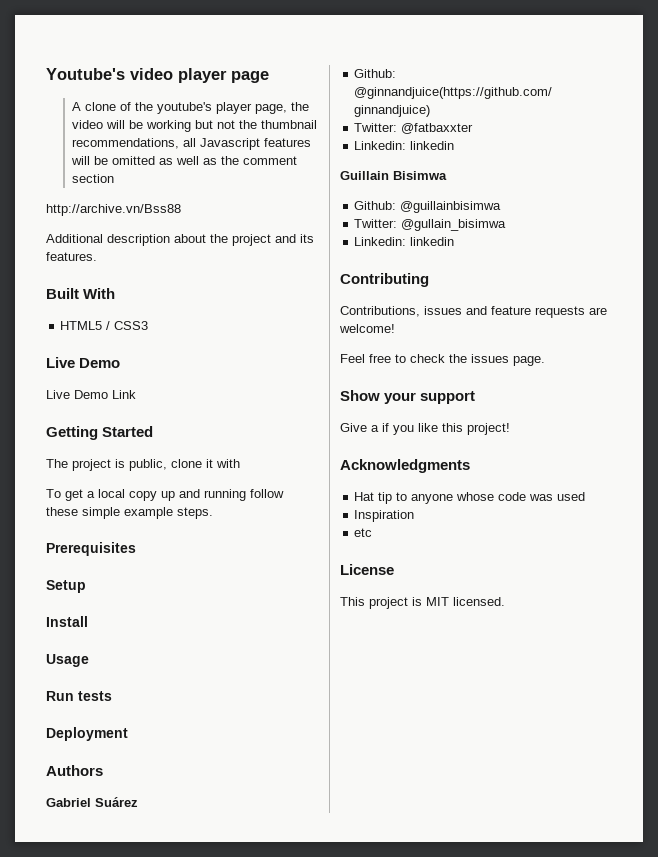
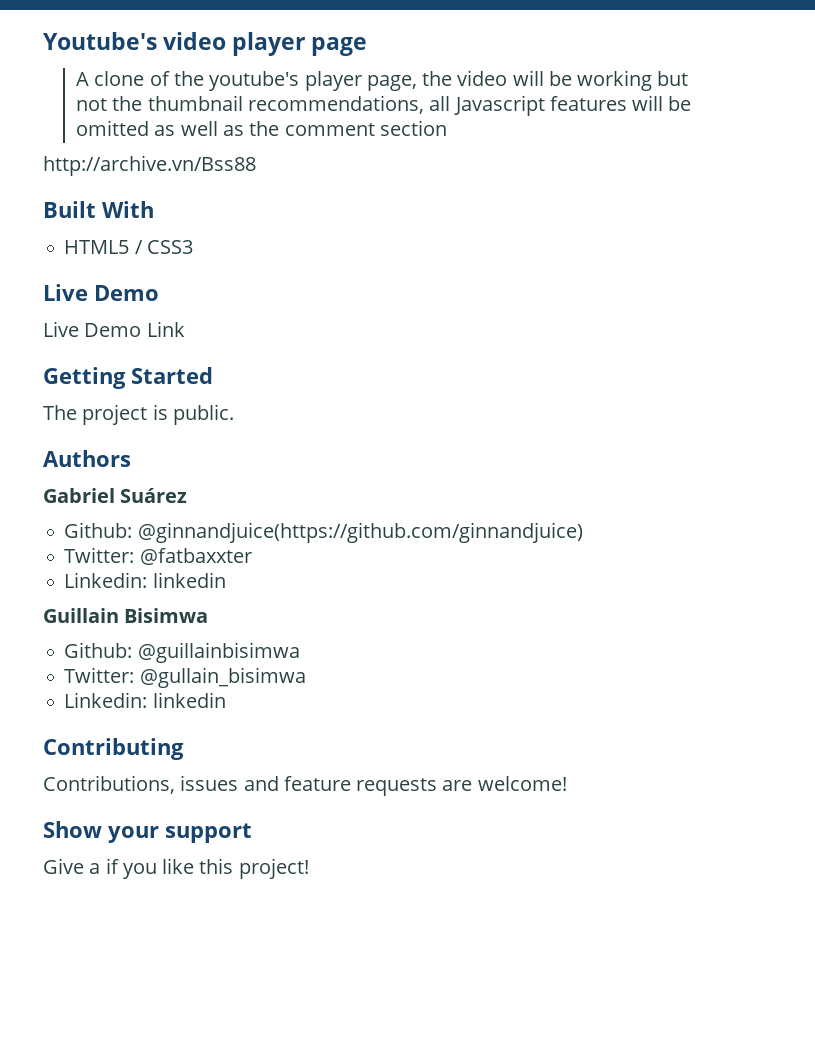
[46,234,314,246] [46,252,97,261] // Additional description about the project and its features. -> (256, 165) none
[129,459,240,471] [46,489,284,501] [46,507,213,519] [46,542,136,556] [46,580,86,593] [46,616,88,627] [46,654,89,667] [46,691,112,701] [46,727,128,741] public, clone it with // To get a local copy up and running follow these simple example steps. // Prerequisites // Setup // Install // Usage // Run tests // Deployment -> [172,404,234,425] public.
[340,354,545,366] // Feel free to check the issues page. -> (567, 783) none
[340,459,470,473] [354,492,586,504] [354,510,415,522] [354,528,373,537] [340,564,394,575] [340,597,505,609] // Acknowledgments // Hat tip to anyone whose code was used // Inspiration // etc // License // This project is MIT licensed. -> (309, 868) none

